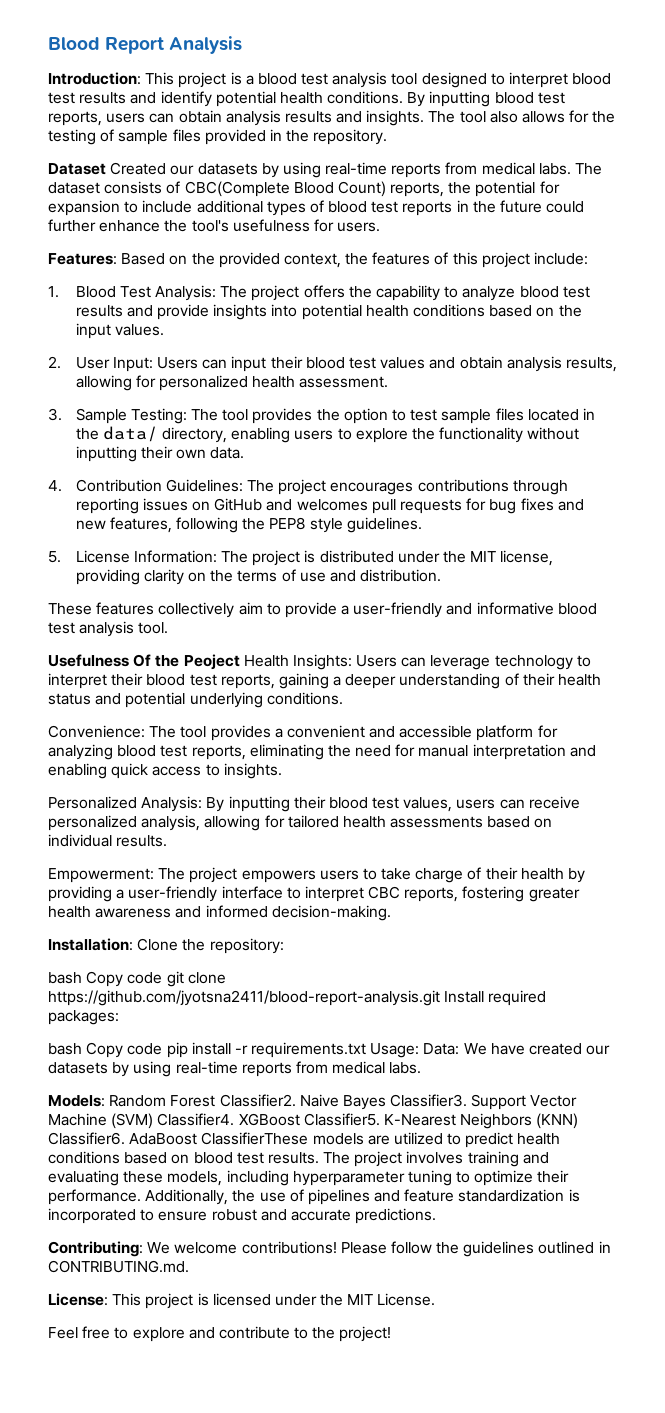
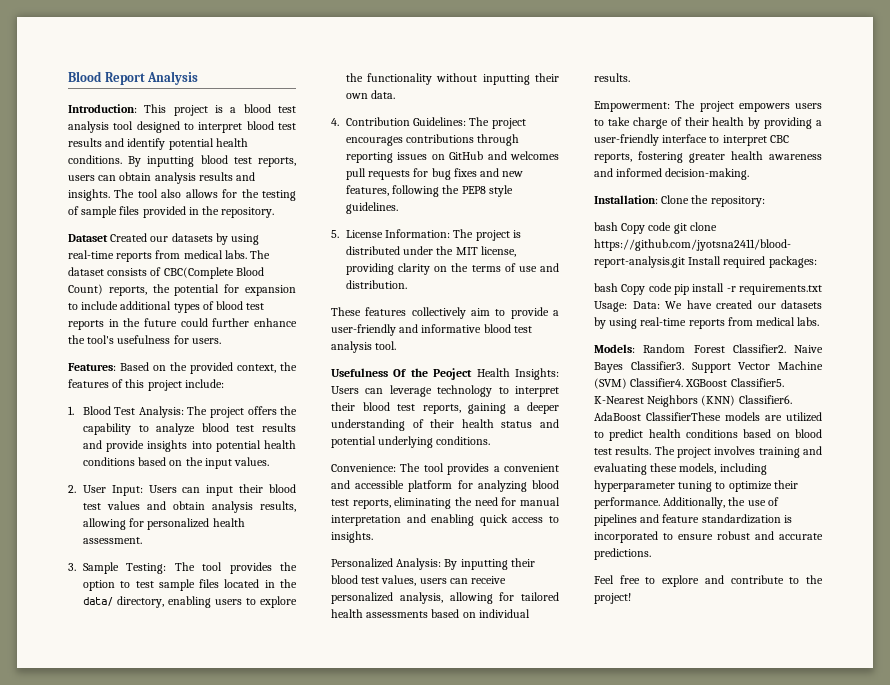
[48,1241,611,1257] [48,1260,189,1273] [48,1293,436,1309] // Contributing: We welcome contributions! Please follow the guidelines outlined in CONTRIBUTING.md. // License: This project is licensed under the MIT License. -> (651, 554) none

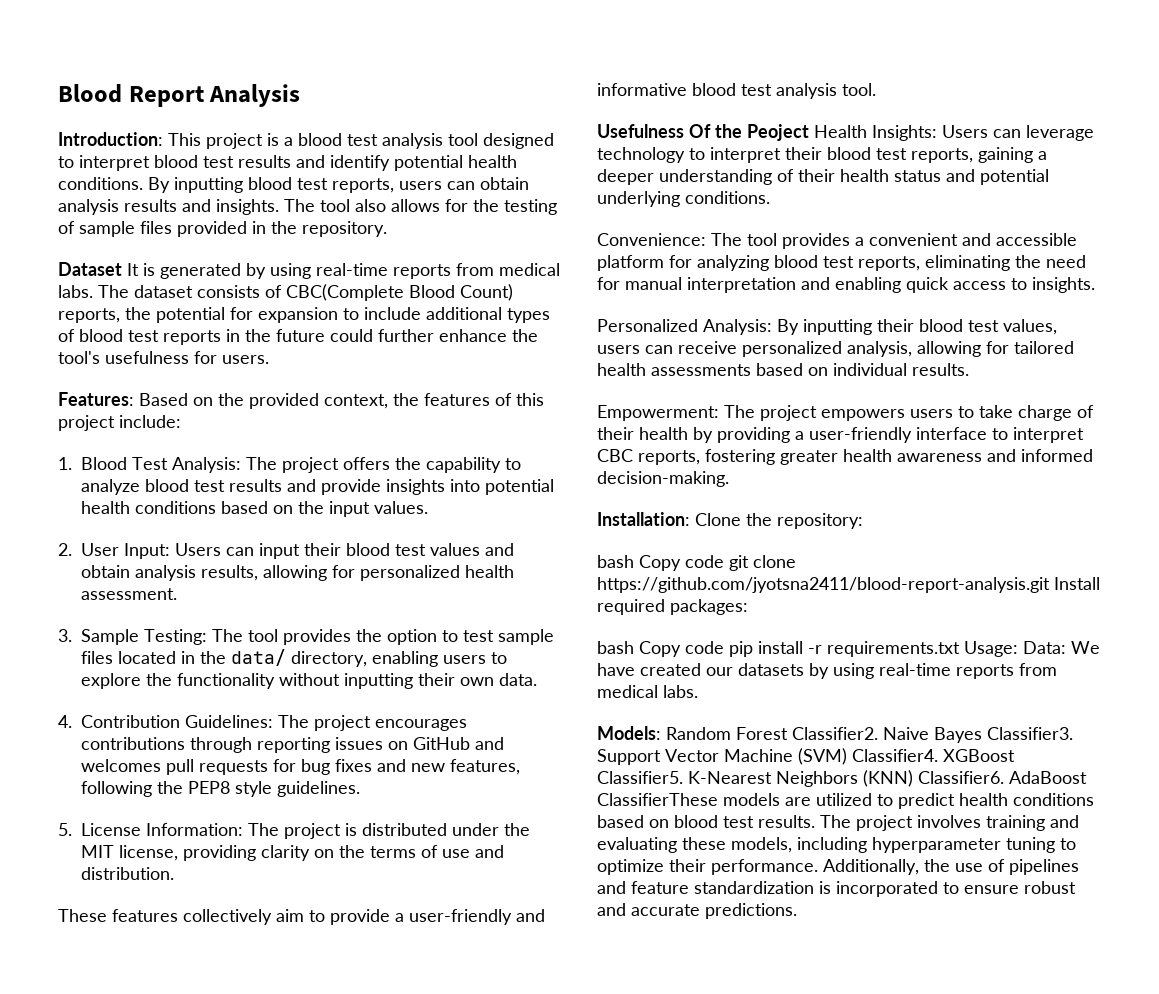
[110,233,213,242] Created our datasets -> [127,263,241,279] It is generated
[594,575,823,587] [594,593,631,604] // Feel free to explore and contribute to the project! -> (797, 911) none

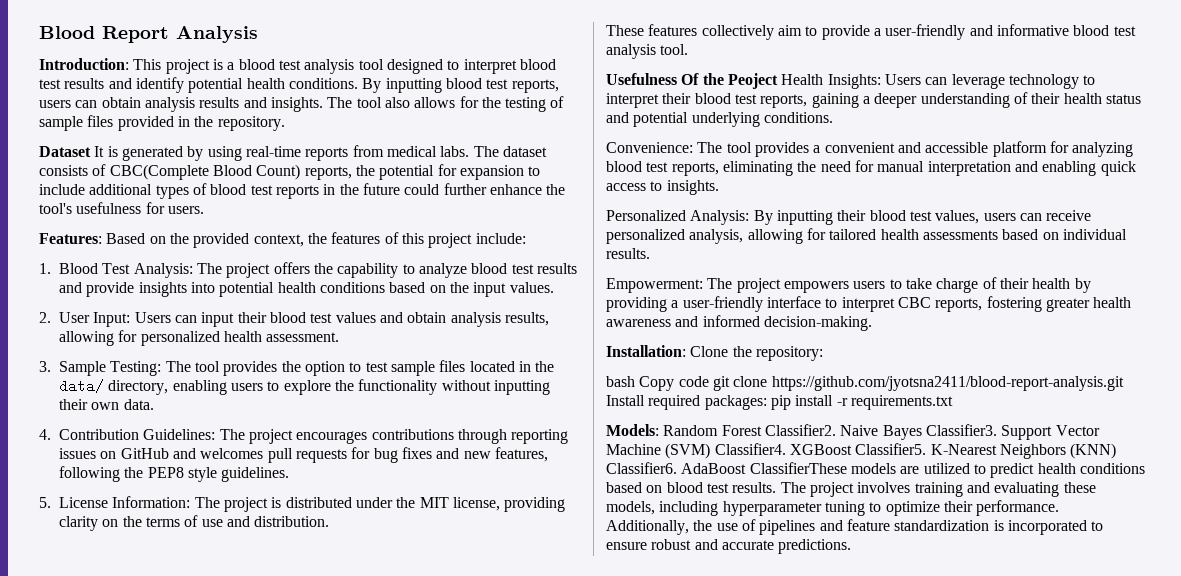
[597,641,724,657] // bash Copy code -> (767, 402) none
[964,641,1100,657] [597,663,1057,679] [597,685,698,698] Usage: Data: We have created our datasets by using real-time reports from medical labs. -> (953, 402) none

